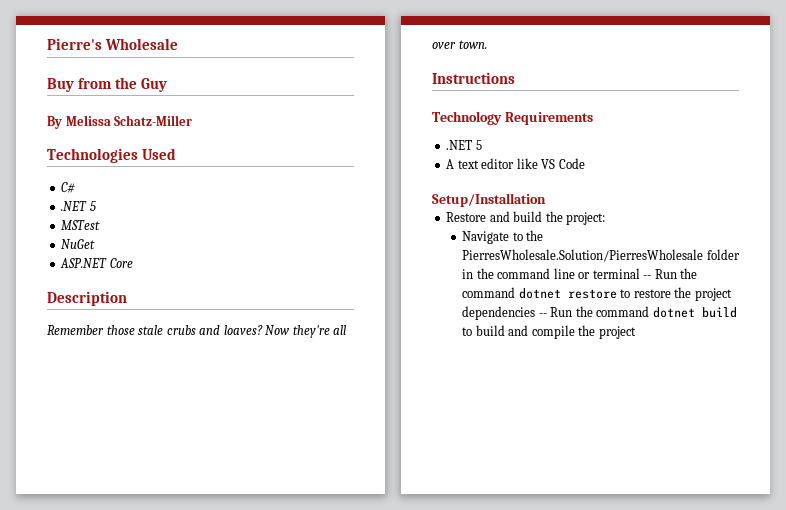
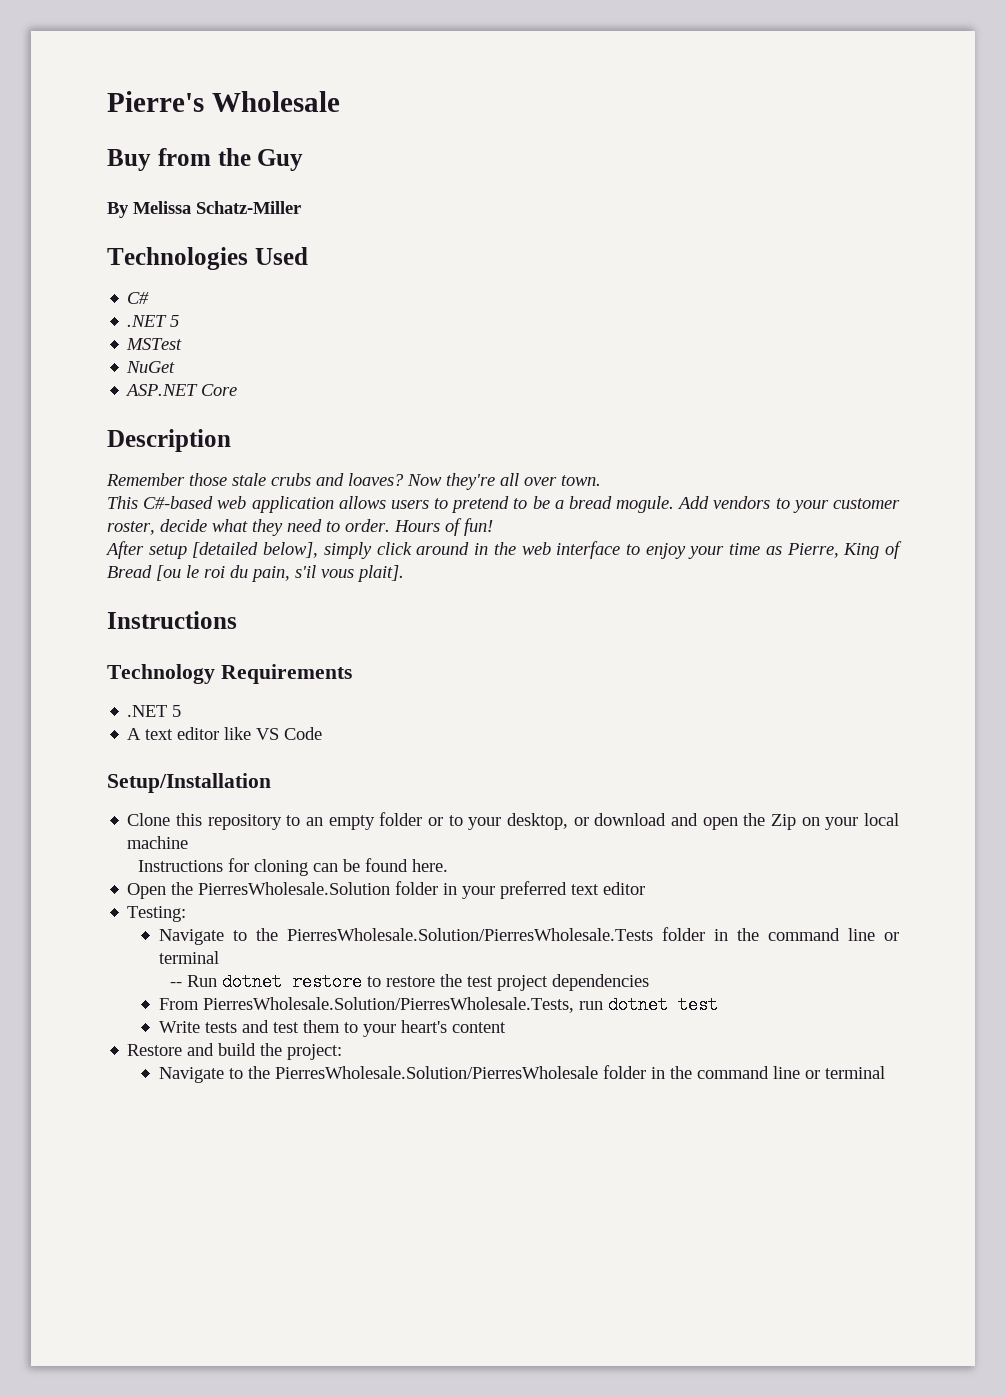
(487, 44) none -> [107,496,900,513] [107,518,493,536] [105,541,902,559] [107,565,404,582] // This C#-based web application allows users to pretend to be a bread mogule. Add vendors to your customer roster, decide what they need to order. Hours of fun! // After setup [detailed below], simply click around in the web interface to enjoy your time as Pierre, King of Bread [ou le roi du pain, s'il vous plait].
(546, 200) none -> [127,812,899,830] [127,836,189,849] [138,858,449,876] [127,881,646,899] [127,906,187,922] [158,927,899,945] [158,951,219,964] [169,973,649,991] [158,996,718,1014] [158,1020,506,1037] // Clone this repository to an empty folder or to your desktop, or download and open the Zip on your local machine // Instructions for cloning can be found here. // Open the PierresWholesale.Solution folder in your preferred text editor // Testing: // Navigate to the PierresWholesale.Solution/PierresWholesale.Tests folder in the command line or terminal // -- Run dotnet restore to restore the test project dependencies // From PierresWholesale.Solution/PierresWholesale.Tests, run dotnet test // Write tests and test them to your heart's content
[643,268,698,279] [462,287,732,301] [462,306,737,320] [462,325,636,339] -- Run the command dotnet restore to restore the project dependencies -- Run the command dotnet build to build and compile the project -> (885, 1072) none

